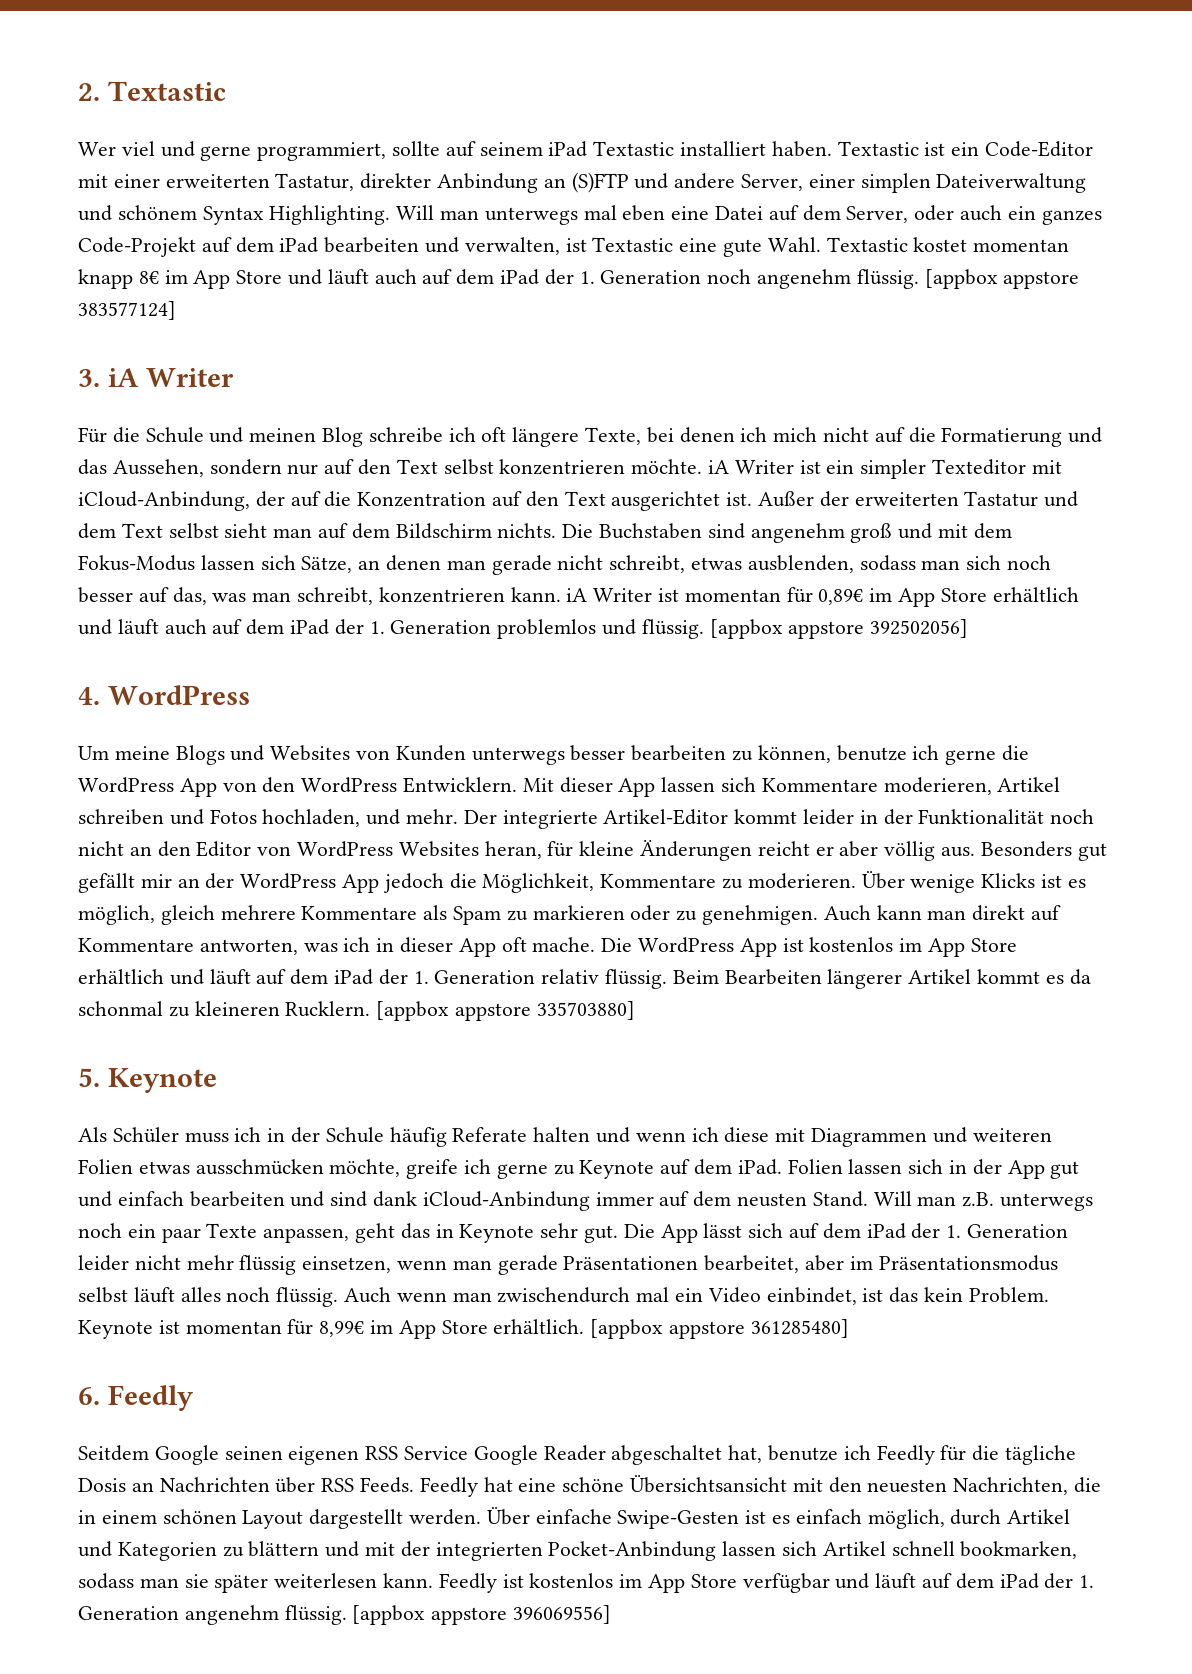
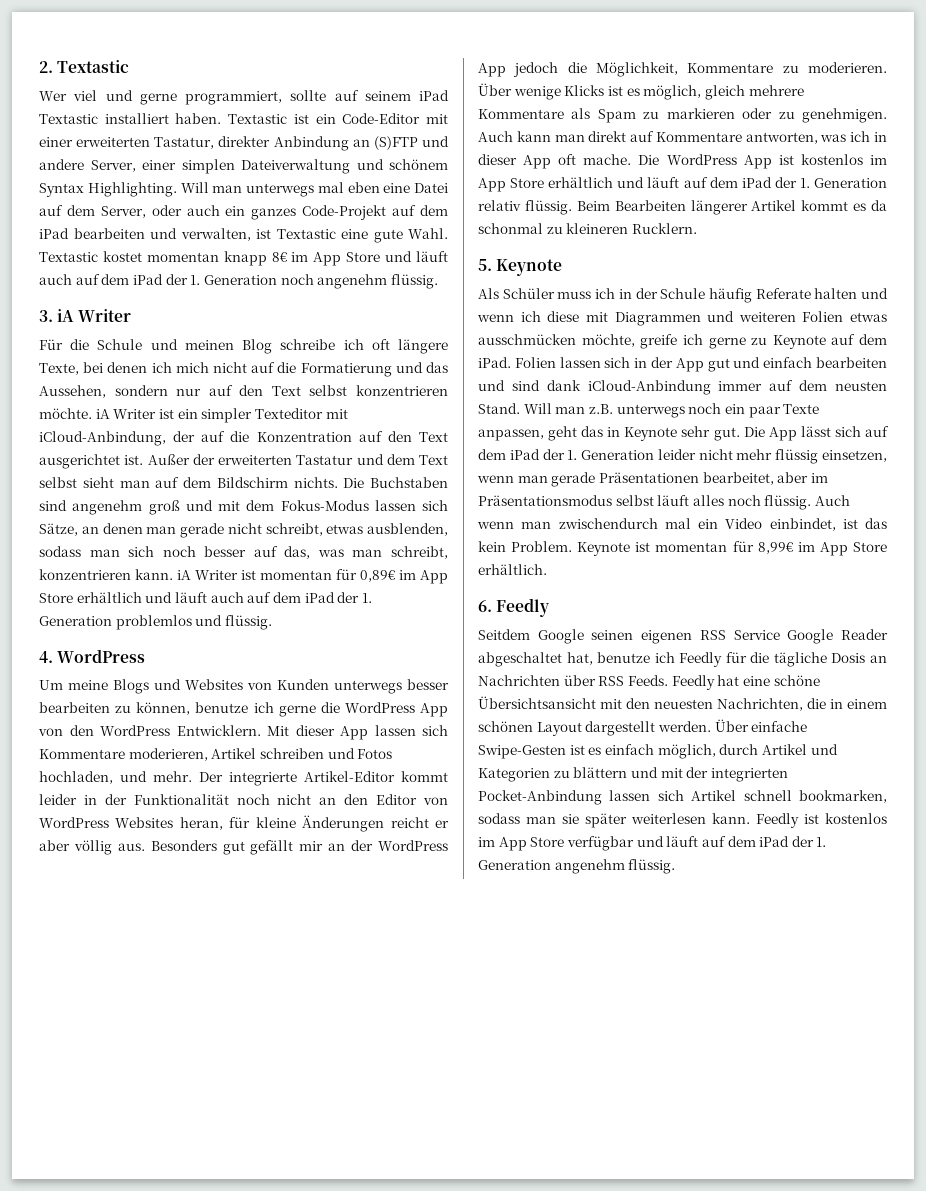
[924,269,1080,289] [78,301,176,320] [appbox appstore 383577124] -> (438, 281) none
[709,619,969,639] [appbox appstore 392502056] -> (272, 622) none
[376,1001,635,1021] [appbox appstore 335703880] -> (697, 228) none
[590,1319,849,1339] [appbox appstore 361285480] -> (547, 569) none
[352,1605,612,1625] [appbox appstore 396069556] -> (676, 866) none

